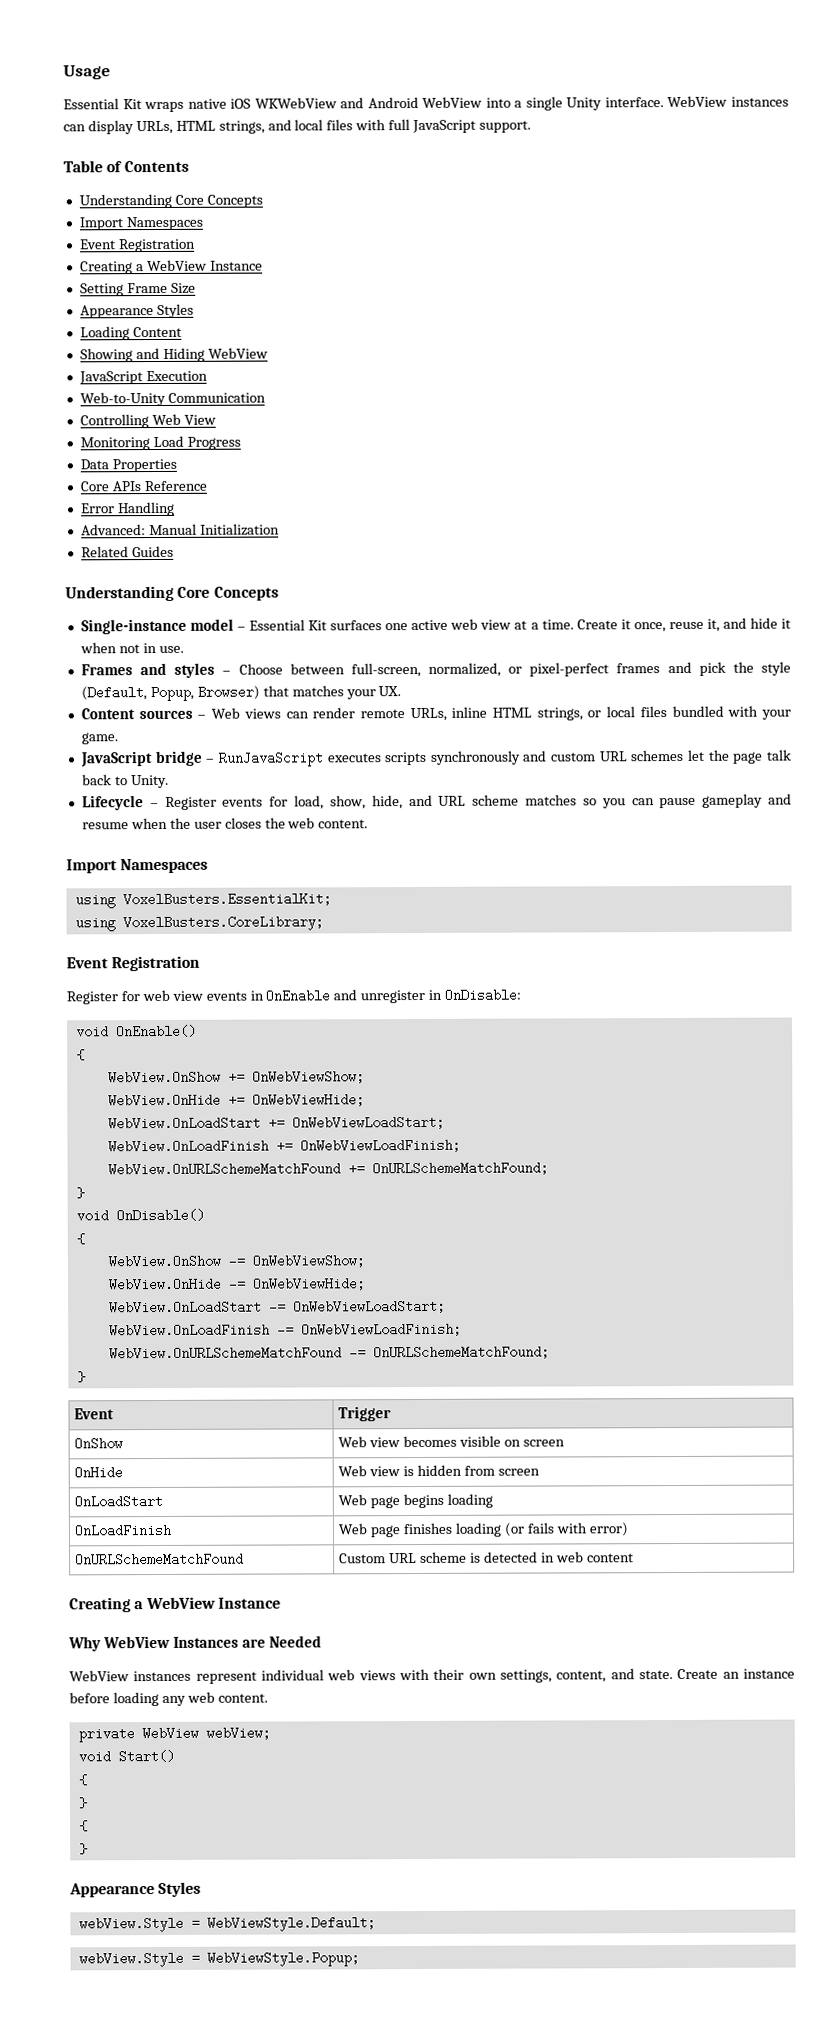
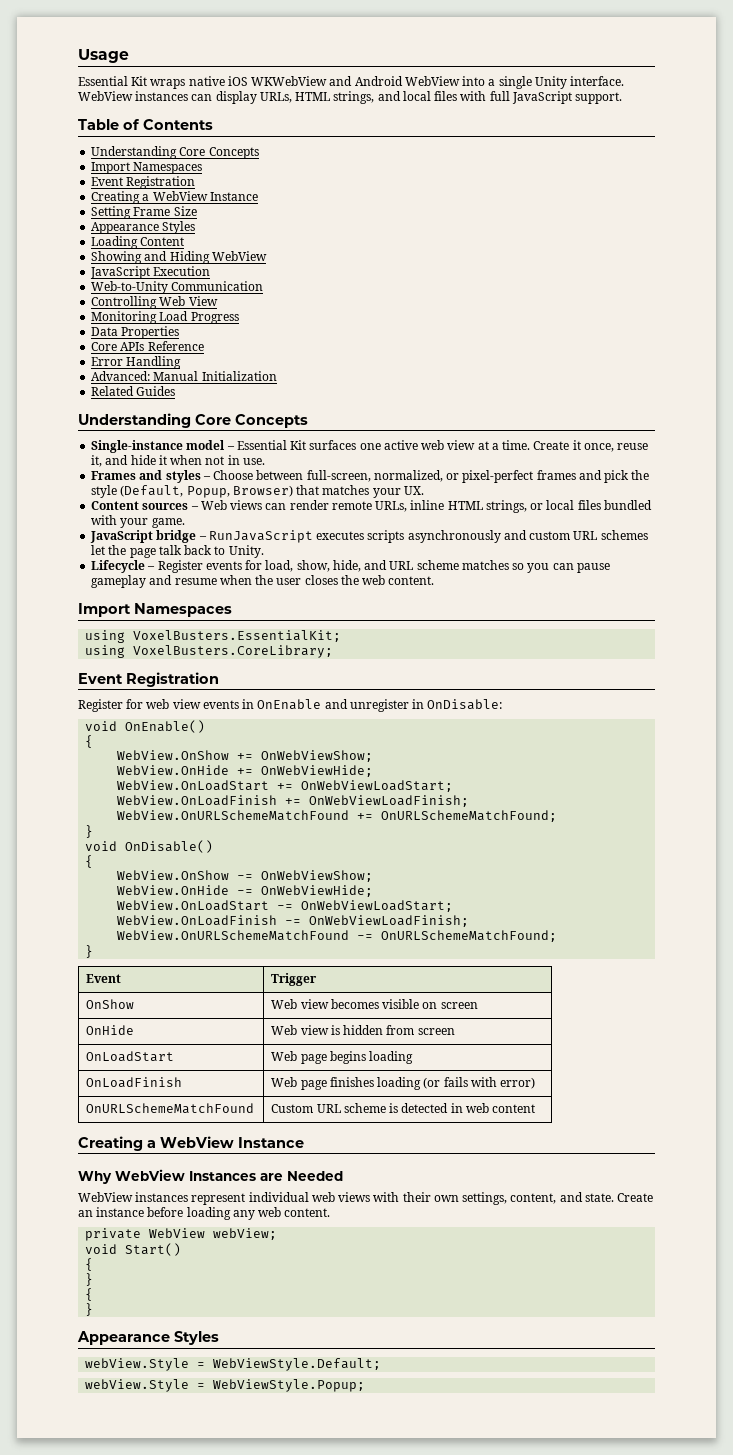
[429,750,521,765] synchronously -> [407,530,501,543] asynchronously

